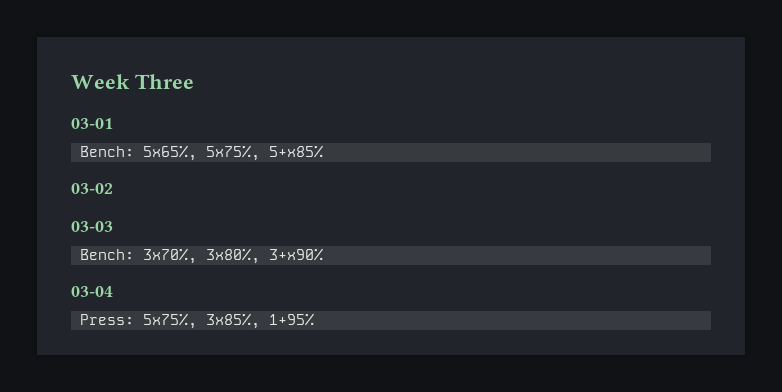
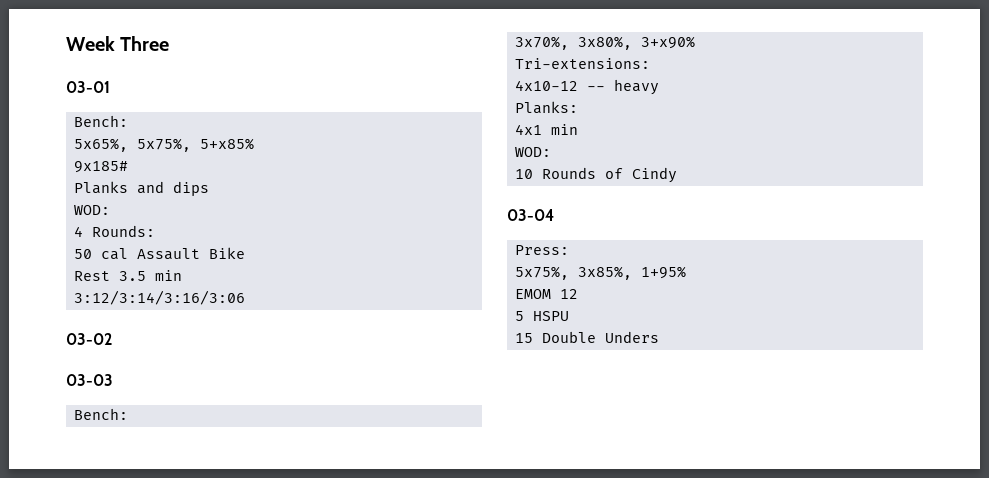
(135, 151) none -> (129, 121) //
(324, 151) none -> [74,161,129,173] [74,181,210,196] [74,205,111,215] [74,225,156,237] [74,247,246,260] [74,270,183,281] [74,290,246,305] // 9x185# // Planks and dips // WOD: // 4 Rounds: // 50 cal Assault Bike // Rest 3.5 min // 3:12/3:14/3:16/3:06
(135, 254) none -> (129, 414) //
(324, 254) none -> [515,58,651,69] [515,79,660,95] [515,101,579,114] [515,124,579,135] [515,147,552,157] [515,167,678,183] // Tri-extensions: // 4x10-12 -- heavy // Planks: // 4x1 min // WOD: // 10 Rounds of Cindy
(135, 319) none -> (570, 250) //
(315, 319) none -> [515,289,579,299] [515,311,570,321] [515,331,660,343] // EMOM 12 // 5 HSPU // 15 Double Unders

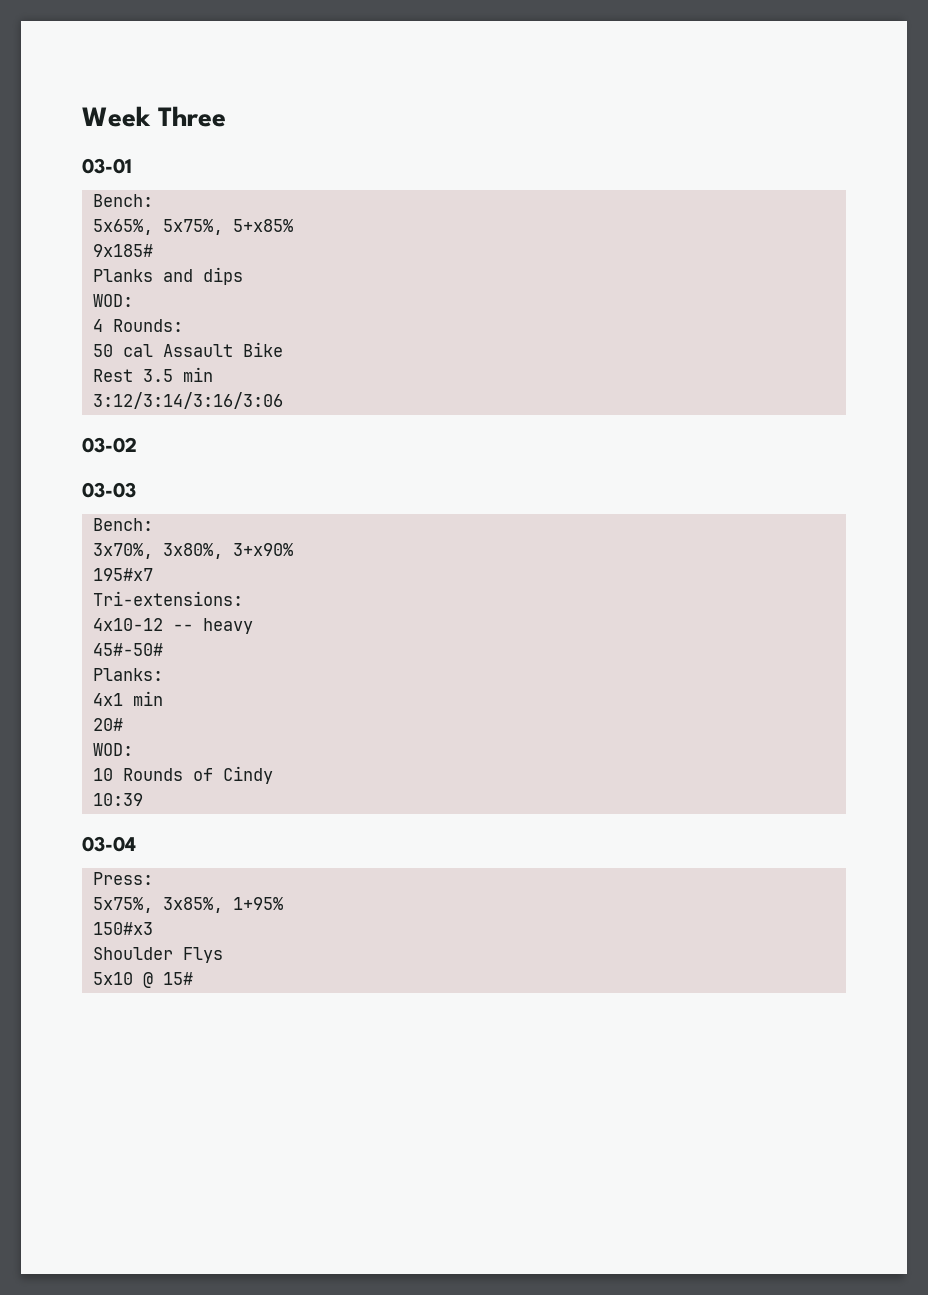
(696, 42) none -> [92,568,153,581] // 195#x7
(660, 87) none -> [92,643,163,656] // 45#-50#
(579, 129) none -> [92,718,123,731] // 20#
(678, 175) none -> [92,793,143,806] // 10:39
[515,289,579,299] [515,311,570,321] [515,331,660,343] EMOM 12 // 5 HSPU // 15 Double Unders -> [92,922,153,935] [92,947,223,963] [92,972,193,988] 150#x3 // Shoulder Flys // 5x10 @ 15#

